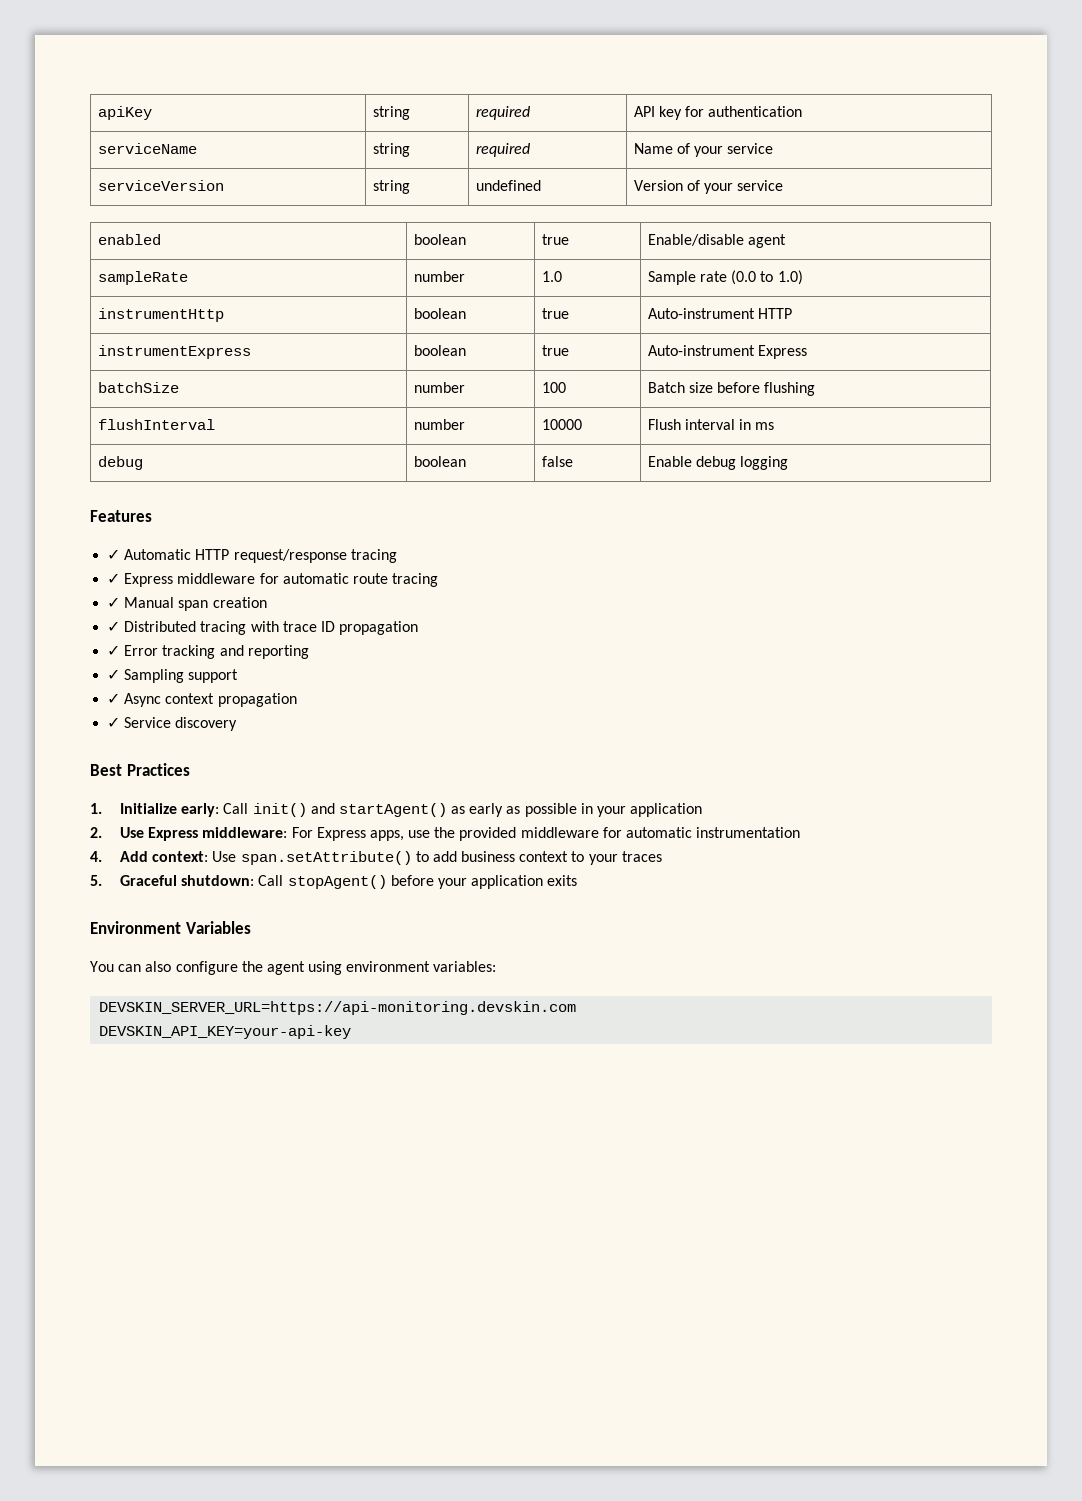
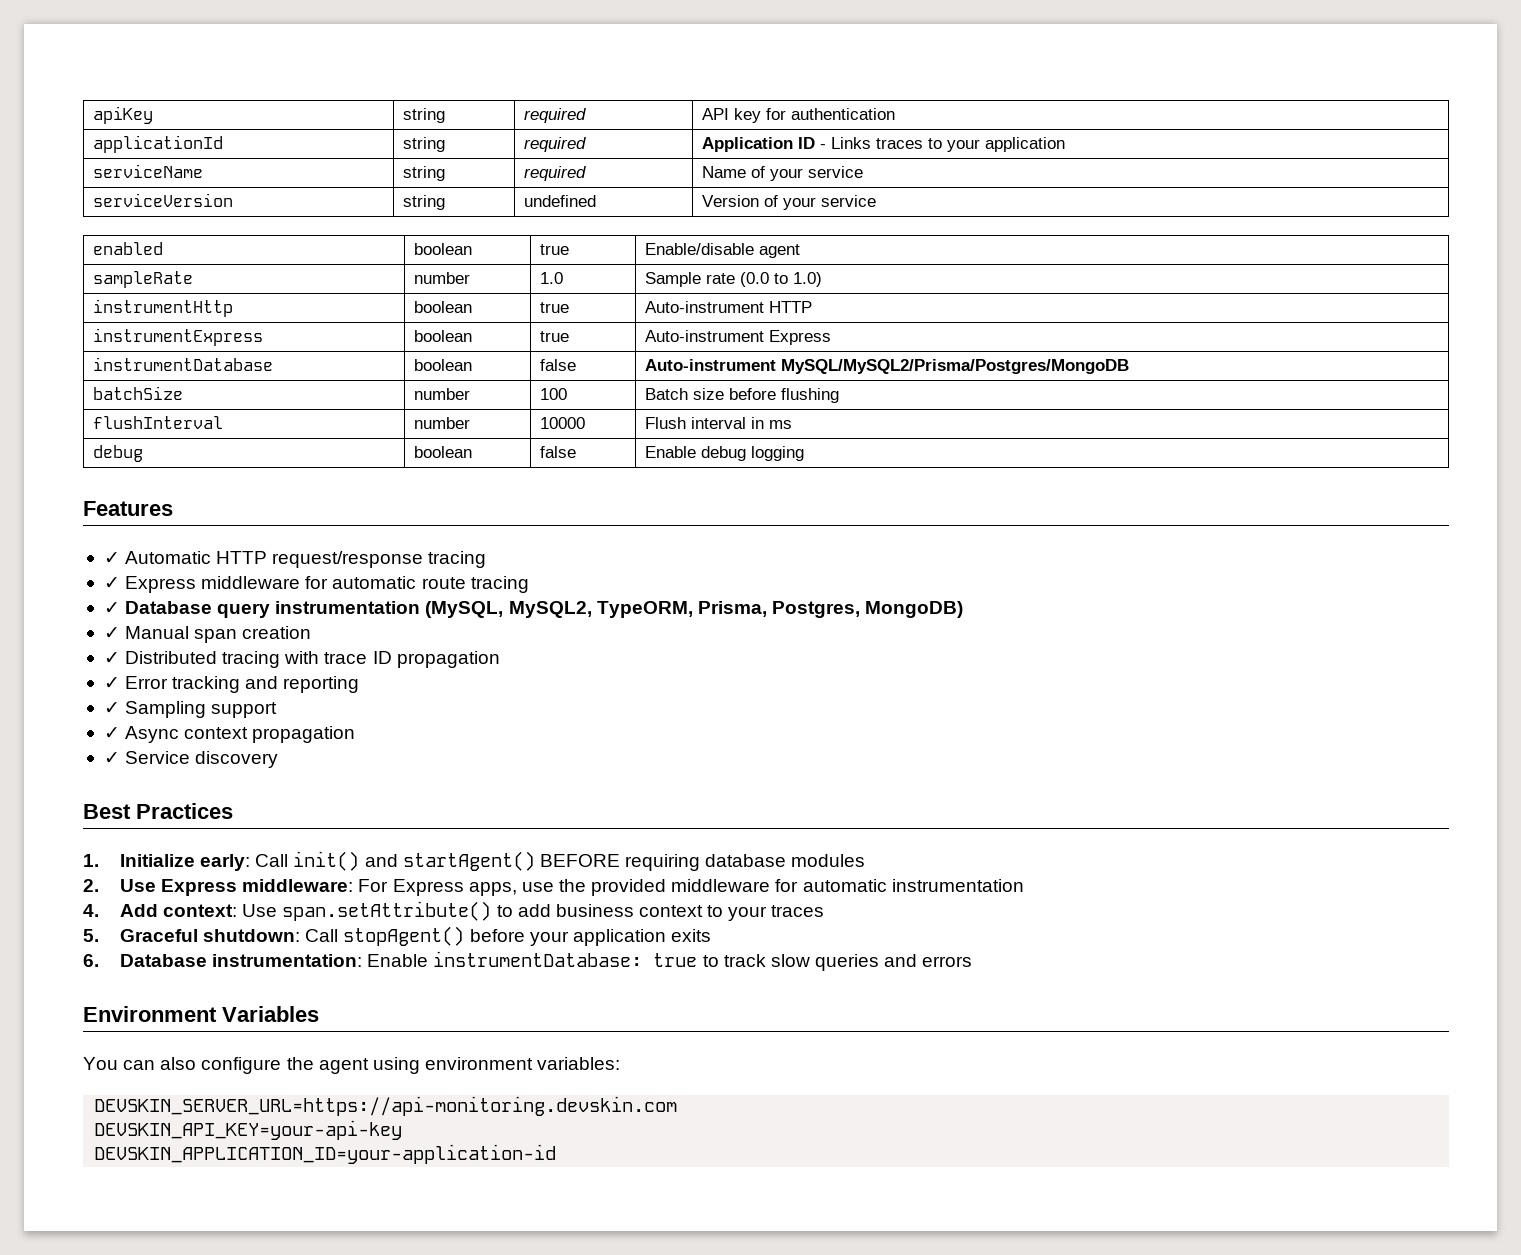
(803, 111) none -> [92,135,223,153] [402,137,445,152] [523,137,586,152] [701,137,1065,152] // applicationId | string | required | Application ID - Links traces to your application
(808, 352) none -> [92,357,273,371] [413,359,472,371] [539,359,576,371] [644,359,1129,374] // instrumentDatabase | boolean | false | Auto-instrument MySQL/MySQL2/Prisma/Postgres/MongoDB
(439, 580) none -> [103,601,964,618] // ✓ Database query instrumentation (MySQL, MySQL2, TypeORM, Prisma, Postgres, MongoDB)
[451,803,703,817] as early as possible in your application -> [539,854,866,871] BEFORE requiring database modules
(578, 880) none -> [83,951,973,971] // 6. Database instrumentation: Enable instrumentDatabase: true to track slow queries and errors
(352, 1032) none -> [94,1144,557,1164] // DEVSKIN_APPLICATION_ID=your-application-id

